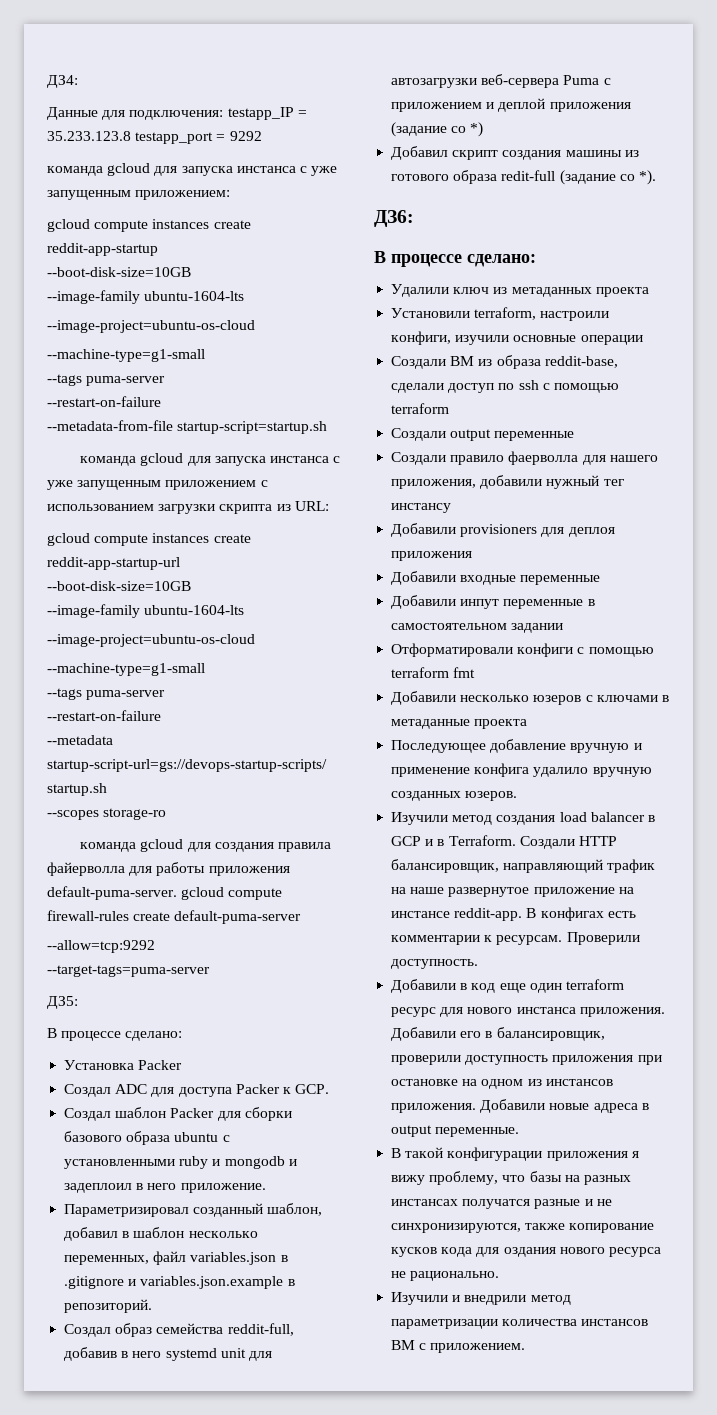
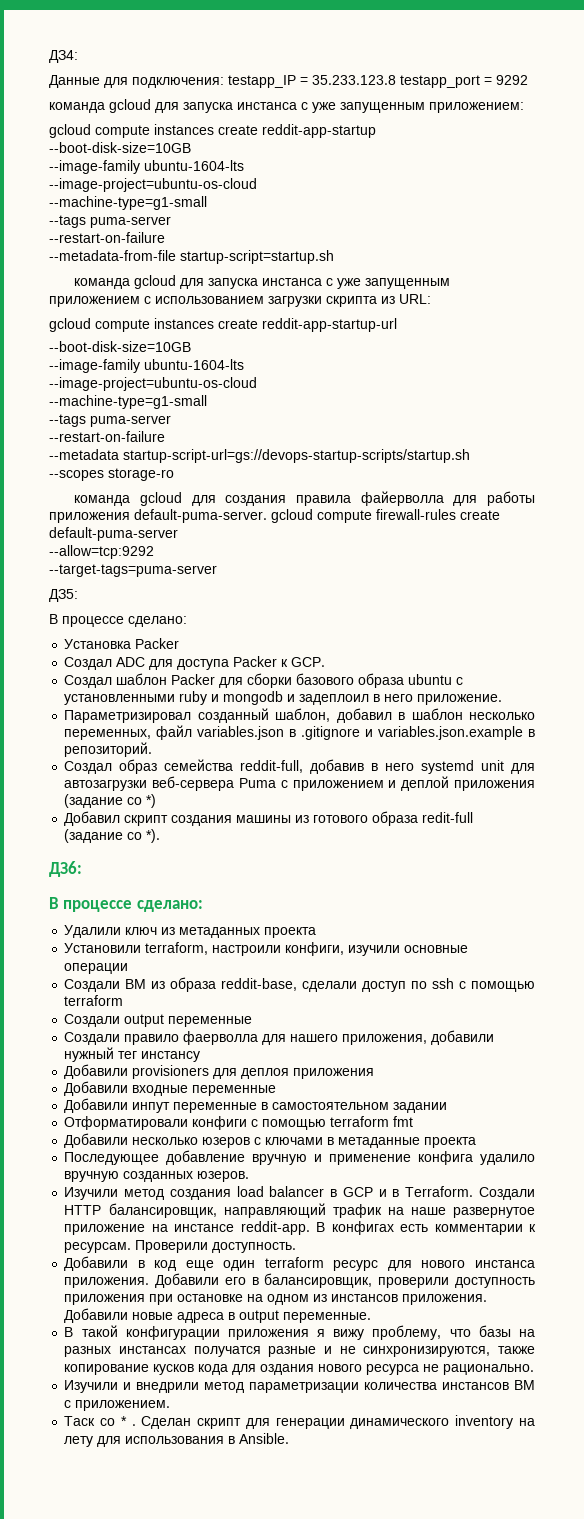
(526, 1348) none -> [64,1415,535,1429] [64,1433,290,1447] // Таск со * . Сделан скрипт для генерации динамического inventory на лету для использования в Ansible.

